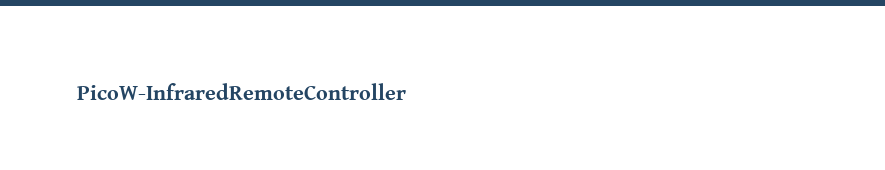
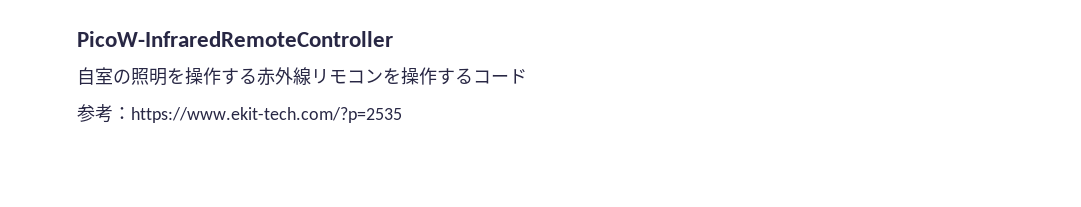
(406, 91) none -> [77,67,527,86] [77,104,402,123] // 自室の照明を操作する赤外線リモコンを操作するコード // 参考：https://www.ekit-tech.com/?p=2535

